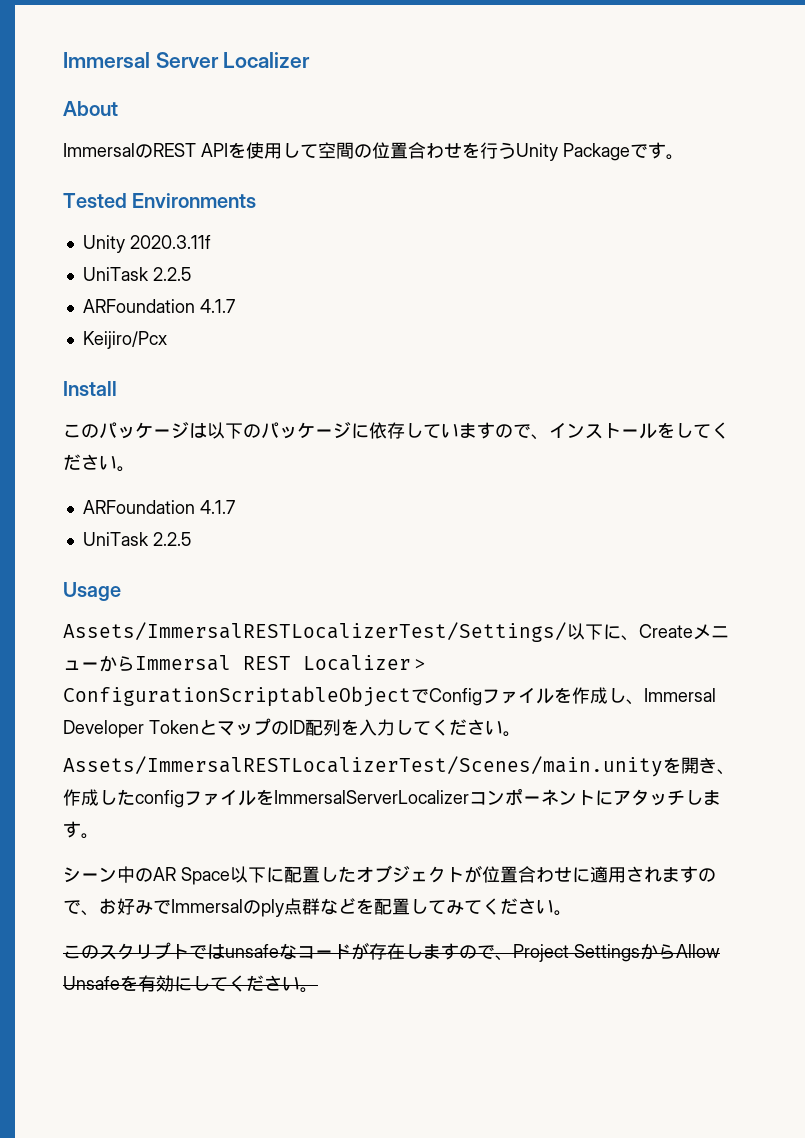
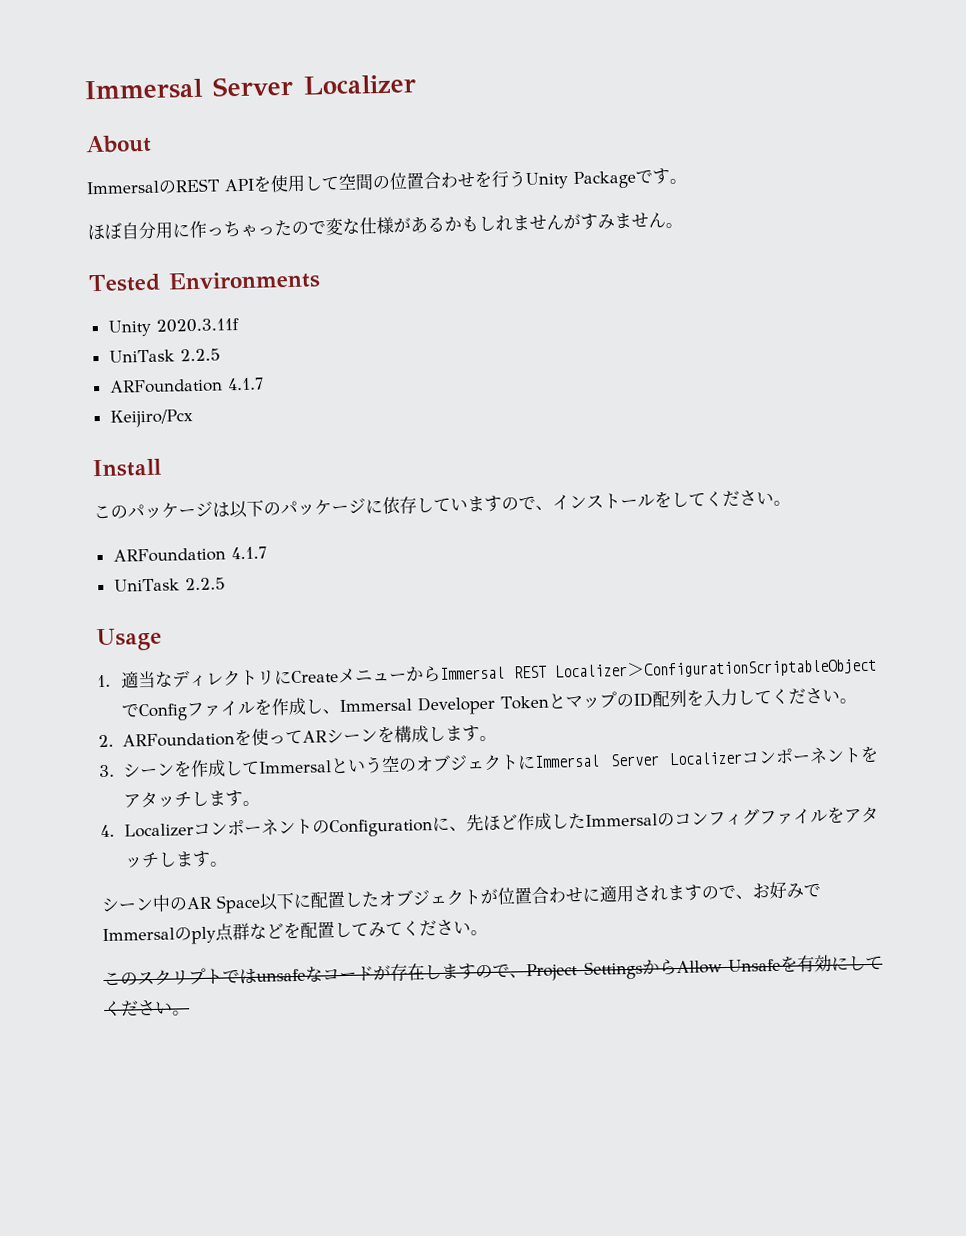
(684, 157) none -> [87,212,683,241] // ほぼ自分用に作っちゃったので変な仕様があるかもしれませんがすみません。
[63,622,639,642] Assets/ImmersalRESTLocalizerTest/Settings/以下に、 -> [97,669,293,689] 1.適当なディレクトリに
[63,756,735,777] [63,788,613,808] Assets/ImmersalRESTLocalizerTest/Scenes/main.unityを開き、作成したconfigファイルをImmersalServerLocalizerコンポーネントに -> [98,725,498,748] [98,745,879,778] [123,790,261,809] [100,806,846,838] 2. ARFoundationを使ってARシーンを構成します。 // 3.シーンを作成してImmersalという空のオブジェクトにImmersal Server Localizerコンポーネントをアタッチします。 // 4. LocalizerコンポーネントのConfigurationに、先ほど作成したImmersalのコンフィグファイルを

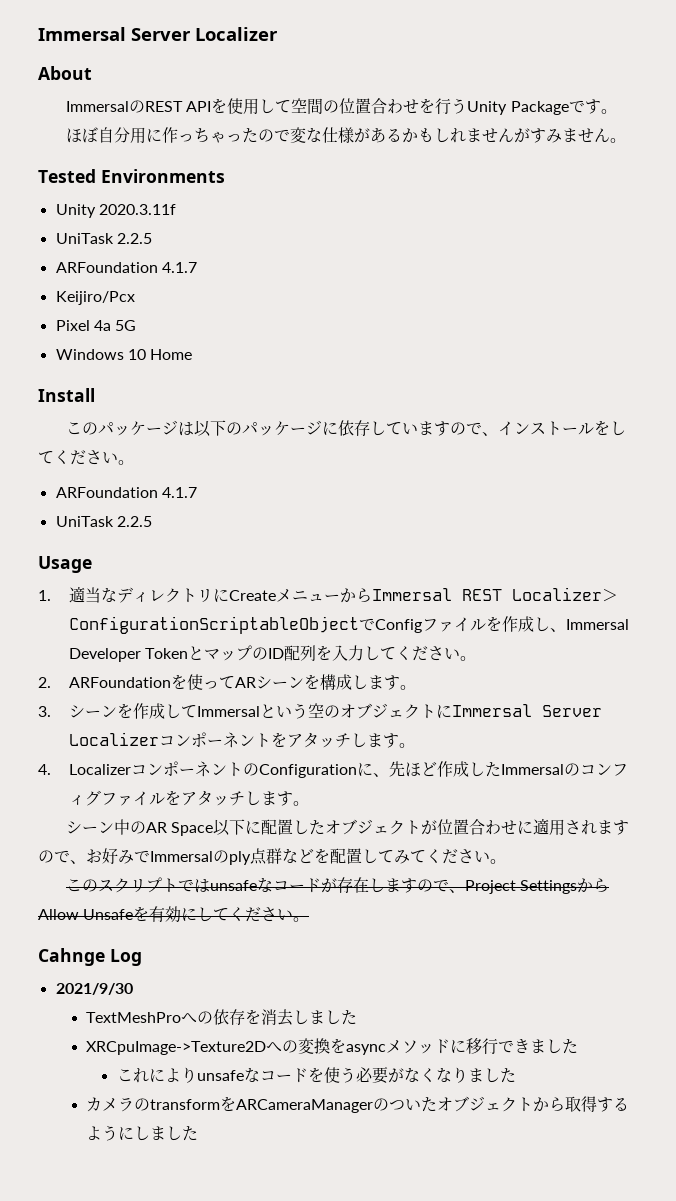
(193, 418) none -> [55,320,137,331] [55,349,193,360] // Pixel 4a 5G // Windows 10 Home
(190, 1013) none -> [38,948,142,966] [55,983,133,995] [86,1009,358,1026] [86,1038,579,1055] [116,1067,516,1084] [86,1096,630,1113] [86,1125,199,1141] // Cahnge Log // 2021/9/30 // TextMeshProへの依存を消去しました // XRCpuImage->Texture2Dへの変換をasyncメソッドに移行できました // これによりunsafeなコードを使う必要がなくなりました // カメラのtransformをARCameraManagerのついたオブジェクトから取得するようにしました

